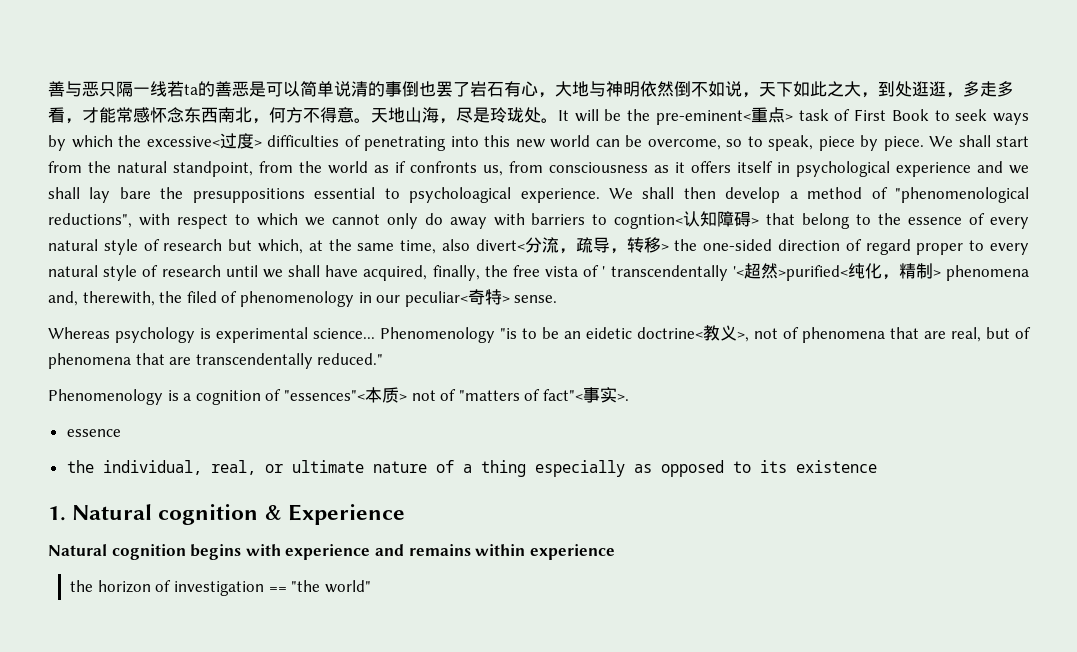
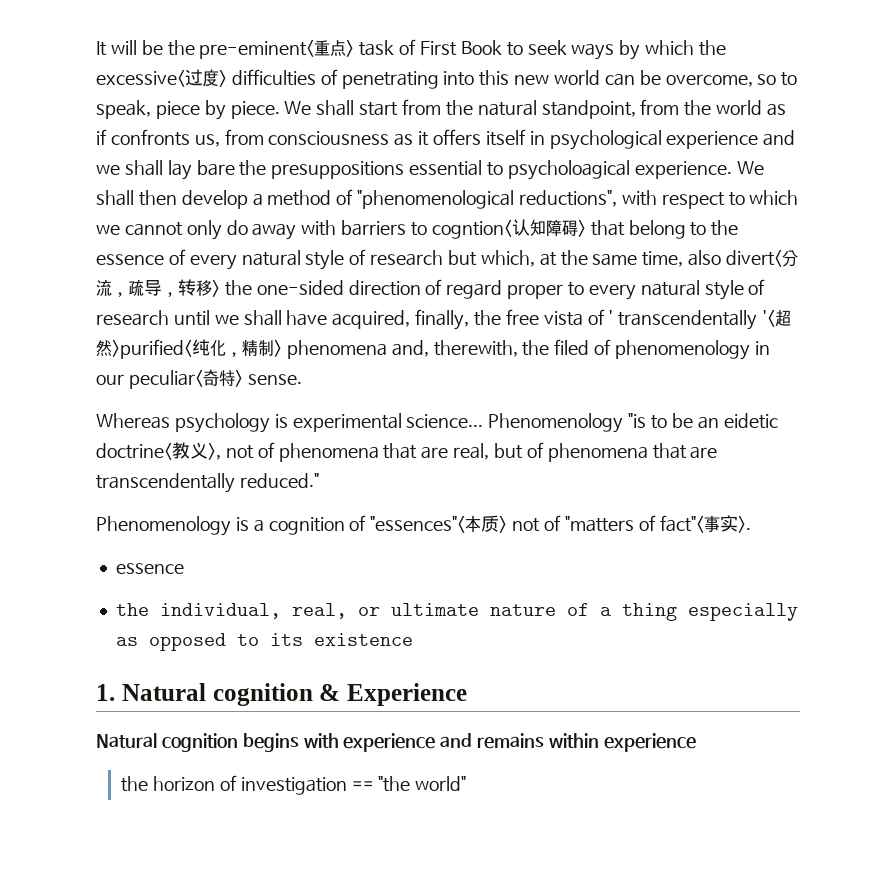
[48,81,1014,98] [48,107,558,124] 善与恶只隔一线若ta的善恶是可以简单说清的事倒也罢了岩石有心，大地与神明依然倒不如说，天下如此之大，到处逛逛，多走多看，才能常感怀念东西南北，何方不得意。天地山海，尽是玲珑处。 -> (96, 48) none

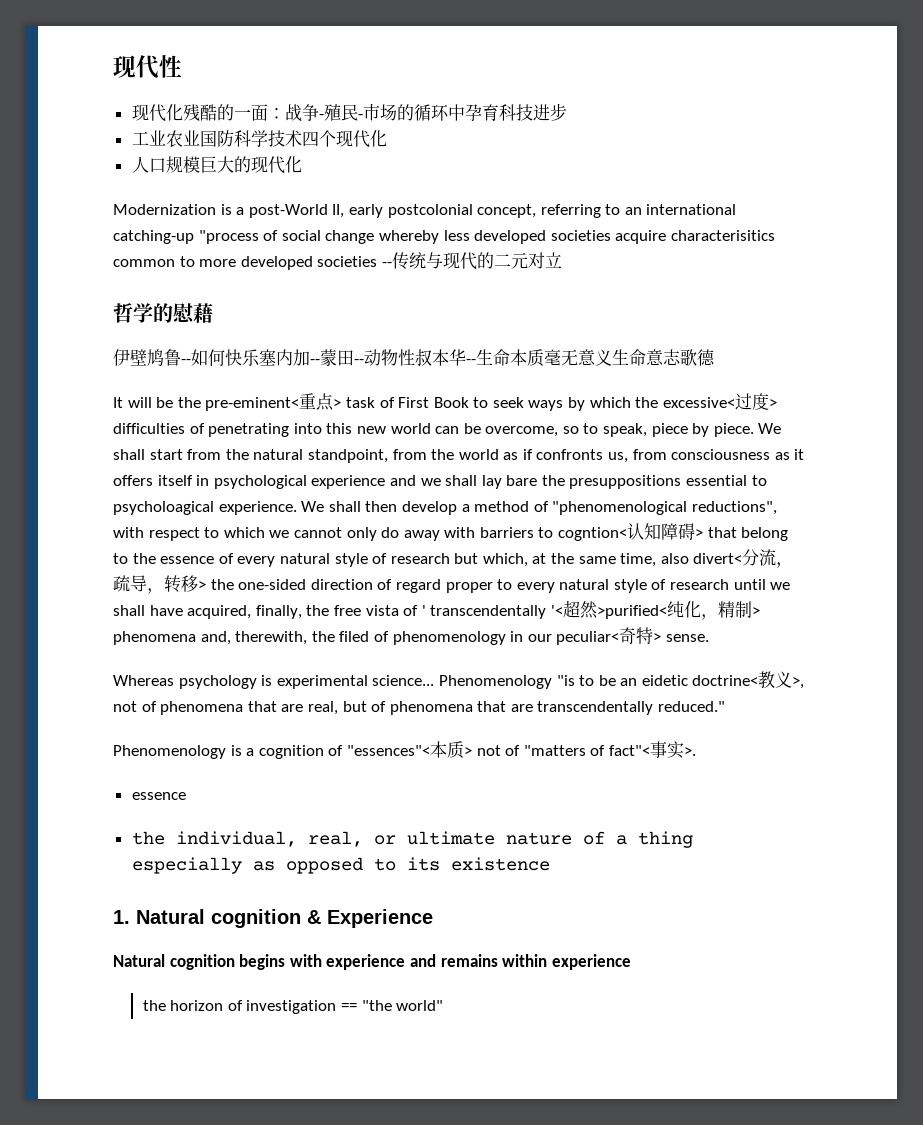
(96, 48) none -> [113,55,182,79] [131,103,567,122] [131,130,387,148] [131,156,302,174] [113,204,737,218] [113,230,775,244] [113,252,562,270] [113,303,213,323] [113,349,715,367] 现代性 // 现代化残酷的一面：战争-殖民-市场的循环中孕育科技进步 // 工业农业国防科学技术四个现代化 // 人口规模巨大的现代化 // Modernization is a post-World II, early postcolonial concept, referring to an international catching-up "process of social change whereby less developed societies acquire characterisitics common to more developed societies --传统与现代的二元对立 // 哲学的慰藉 // 伊壁鸠鲁--如何快乐塞内加--蒙田--动物性叔本华--生命本质毫无意义生命意志歌德 //

